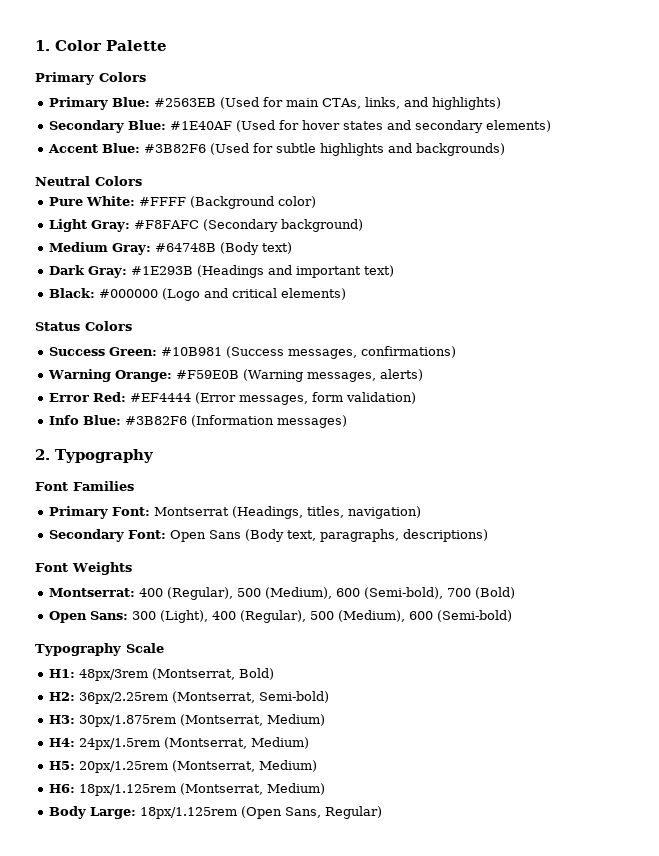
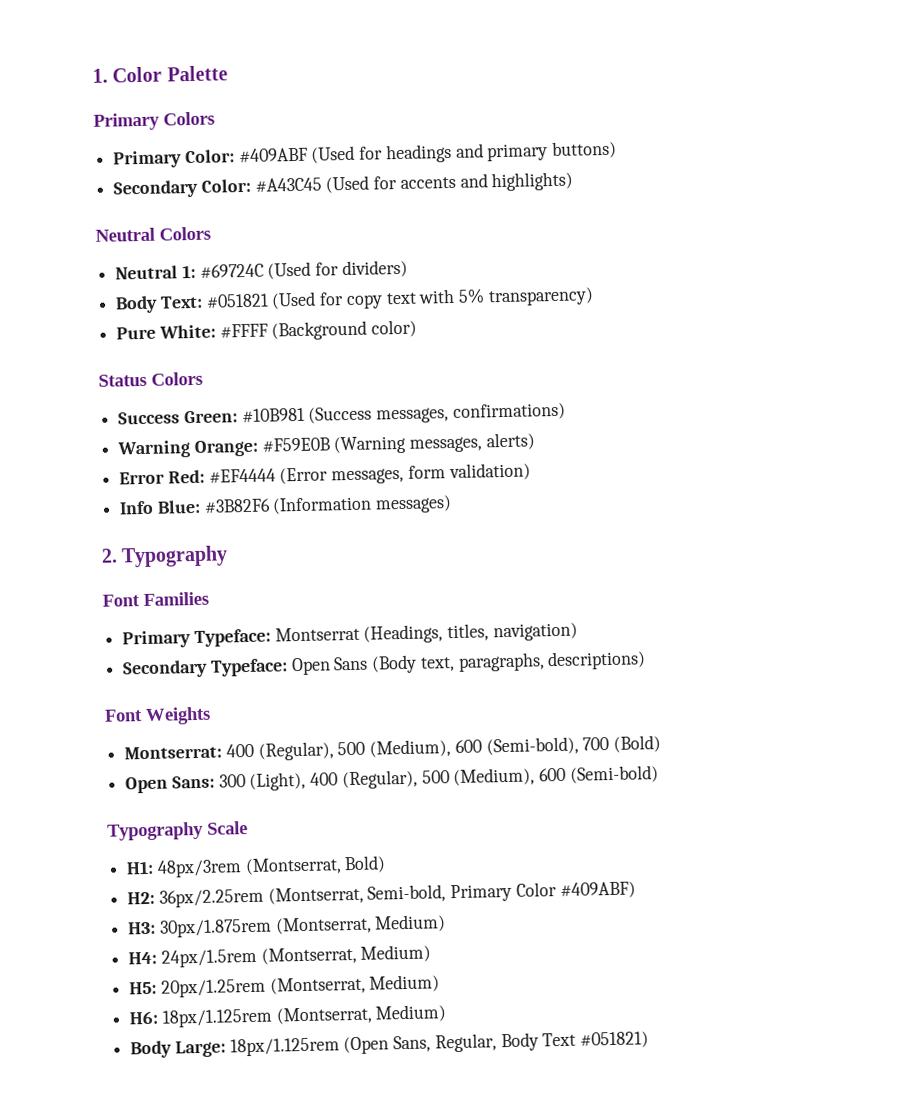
[112,97,502,110] [49,120,552,133] [48,143,506,156] [35,176,142,186] Blue: #2563EB (Used for main CTAs, links, and highlights) // Secondary Blue: #1E40AF (Used for hover states and secondary elements) // Accent Blue: #3B82F6 (Used for subtle highlights and backgrounds) // Neutral Colors -> [184,140,618,164] [113,171,574,199] [95,226,211,242] [115,259,408,280] [115,287,594,314] Color: #409ABF (Used for headings and primary buttons) // Secondary Color: #A43C45 (Used for accents and highlights) // Neutral Colors // Neutral 1: #69724C (Used for dividers) // Body Text: #051821 (Used for copy text with 5% transparency)
[49,219,364,232] [49,242,293,255] [49,265,395,278] [49,288,347,301] // Light Gray: #F8FAFC (Secondary background) // Medium Gray: #64748B (Body text) // Dark Gray: #1E293B (Headings and important text) // Black: #000000 (Logo and critical elements) -> (418, 328) none
[112,507,151,516] Font: -> [193,628,271,648] Typeface:
[128,530,167,539] Font: -> [209,658,288,677] Typeface:
[259,691,330,703] Semi-bold) -> [367,881,636,903] Semi-bold, Primary Color #409ABF)
[325,806,383,819] Regular) -> [434,1031,650,1053] Regular, Body Text #051821)

